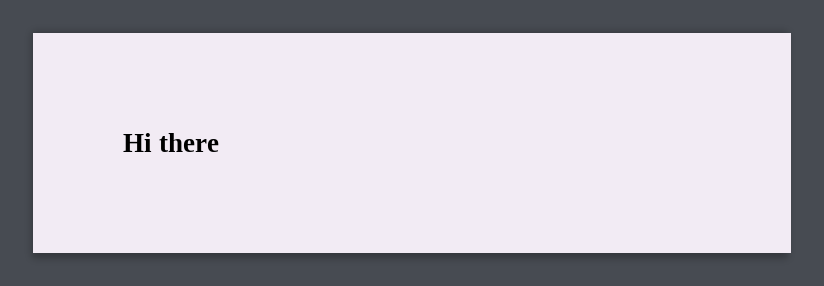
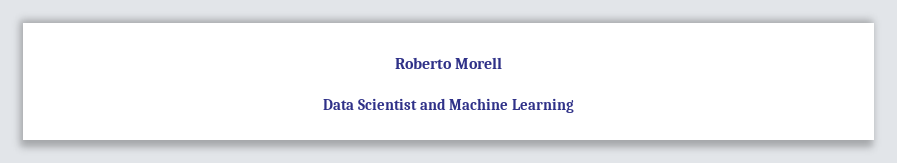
[123,133,220,152] Hi there -> [394,57,503,69] [322,98,575,113] Roberto Morell // Data Scientist and Machine Learning

